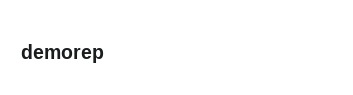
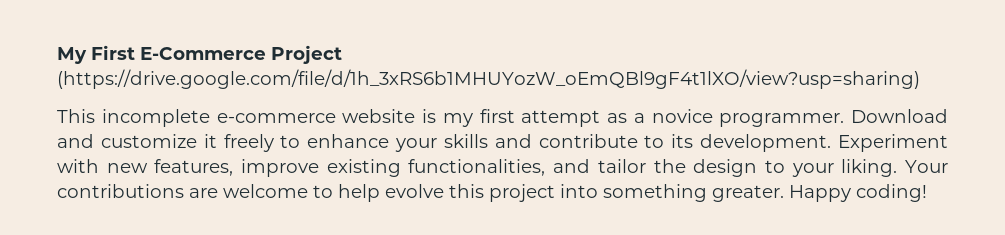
[21,44,104,63] demorep -> [57,45,342,64] [57,69,920,89] [57,109,948,127] [57,134,948,152] [57,159,949,177] [57,184,927,202] My First E-Commerce Project (https://drive.google.com/file/d/1h_3xRS6b1MHUYozW_oEmQBl9gF4t1lXO/view?usp=sharing) // This incomplete e-commerce website is my first attempt as a novice programmer. Download and customize it freely to enhance your skills and contribute to its development. Experiment with new features, improve existing functionalities, and tailor the design to your liking. Your contributions are welcome to help evolve this project into something greater. Happy coding!

